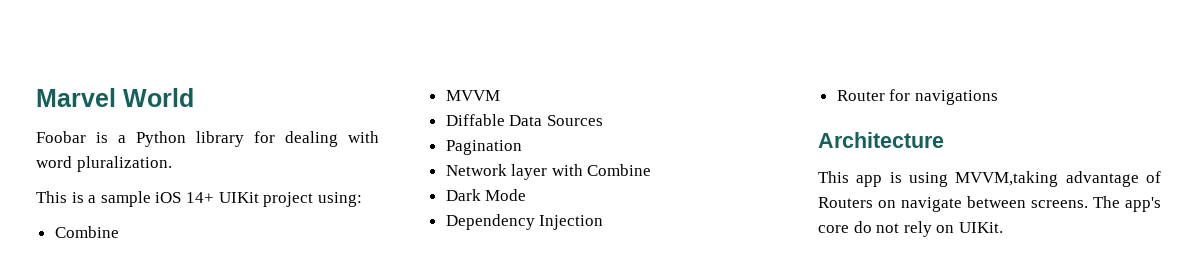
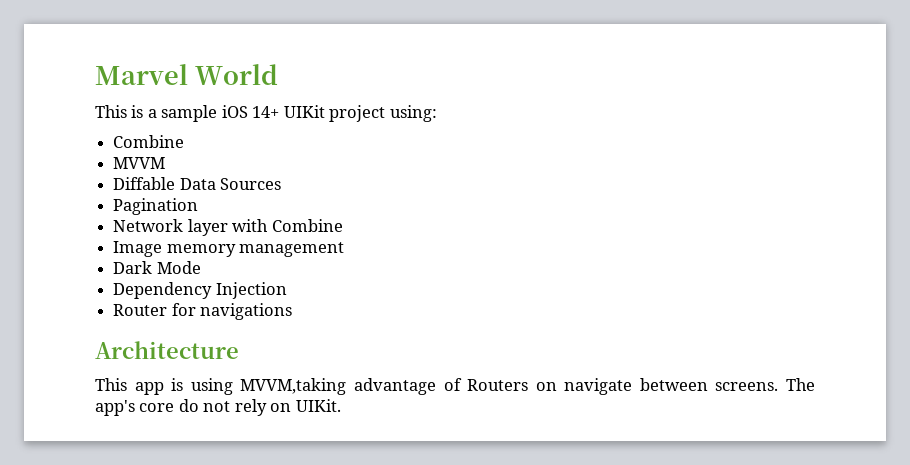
[36,131,379,147] [36,156,172,172] // Foobar is a Python library for dealing with word pluralization. -> (278, 74) none
(652, 170) none -> [113,241,345,257] // Image memory management

